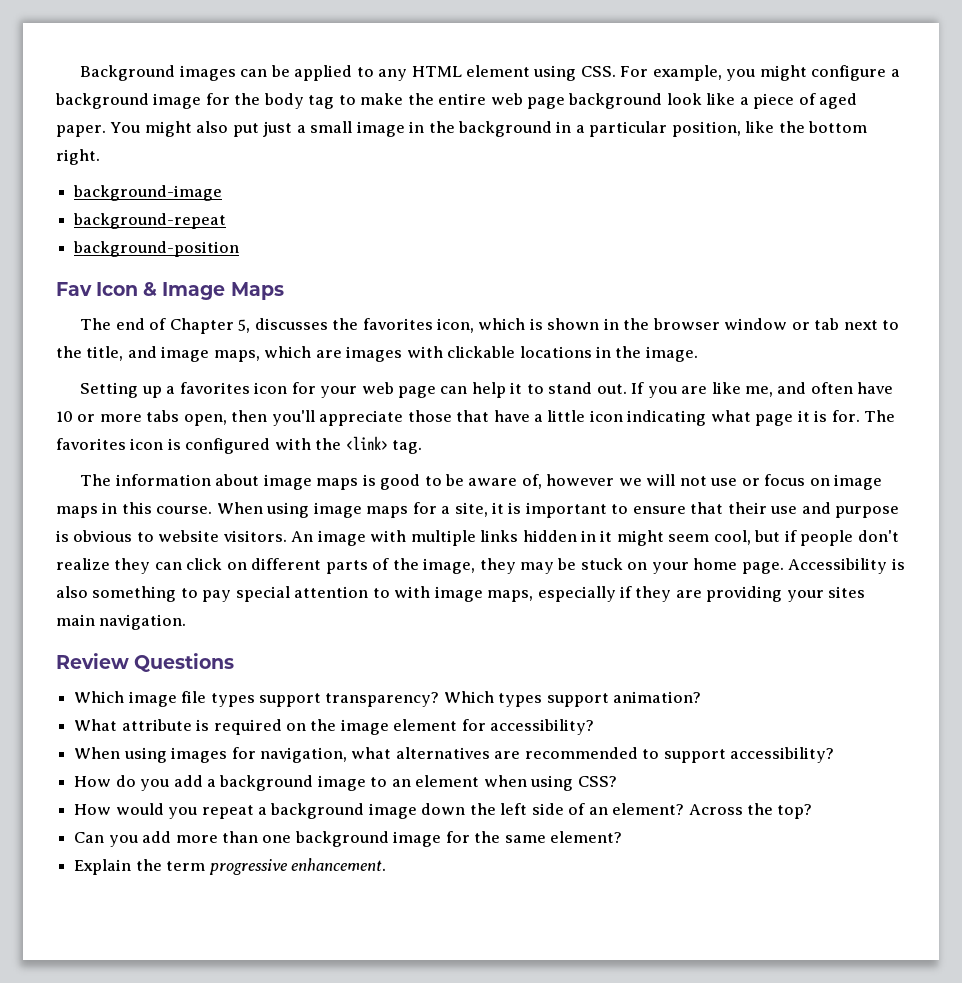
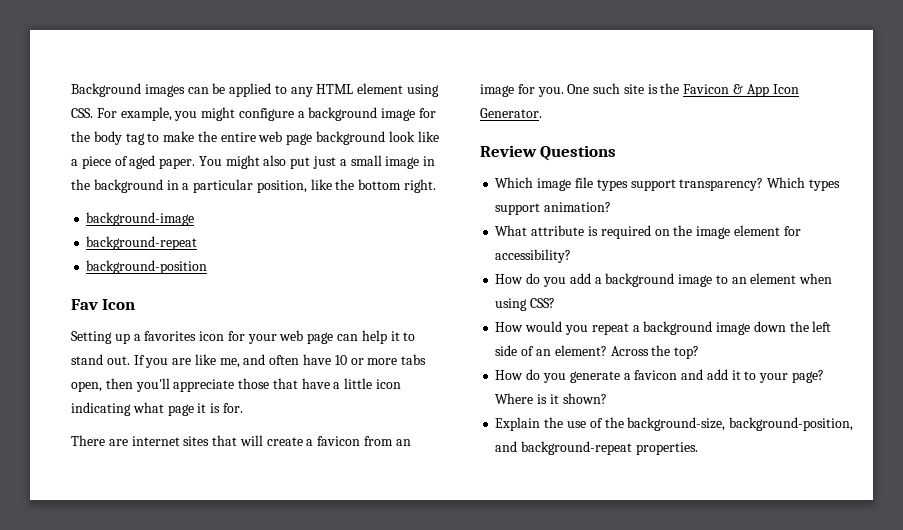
[143,282,284,300] [80,318,899,334] [56,346,698,362] & Image Maps // The end of Chapter 5, discusses the favorites icon, which is shown in the browser window or tab next to the title, and image maps, which are images with clickable locations in the image. -> (136, 304) none
[864,410,896,422] [56,436,423,454] [80,474,882,490] [56,502,900,518] [56,530,899,546] [56,558,905,574] [56,586,866,602] [56,614,187,630] The favorites icon is configured with the <link> tag. // The information about image maps is good to be aware of, however we will not use or focus on image maps in this course. When using image maps for a site, it is important to ensure that their use and purpose is obvious to website visitors. An image with multiple links hidden in it might seem cool, but if people don't realize they can click on different parts of the image, they may be stuck on your home page. Accessibility is also something to pay special attention to with image maps, especially if they are providing your sites main navigation. -> [71,435,411,446] [480,83,799,97] [480,108,542,118] // There are internet sites that will create a favicon from an image for you. One such site is the Favicon & App Icon Generator.
[74,747,835,763] // When using images for navigation, what alternatives are recommended to support accessibility? -> (572, 256) none
[74,831,623,847] [74,858,386,875] Can you add more than one background image for the same element? // Explain the term progressive enhancement. -> [495,369,824,383] [495,393,607,404] [495,417,854,431] [495,441,698,455] How do you generate a favicon and add it to your page? Where is it shown? // Explain the use of the background-size, background-position, and background-repeat properties.

